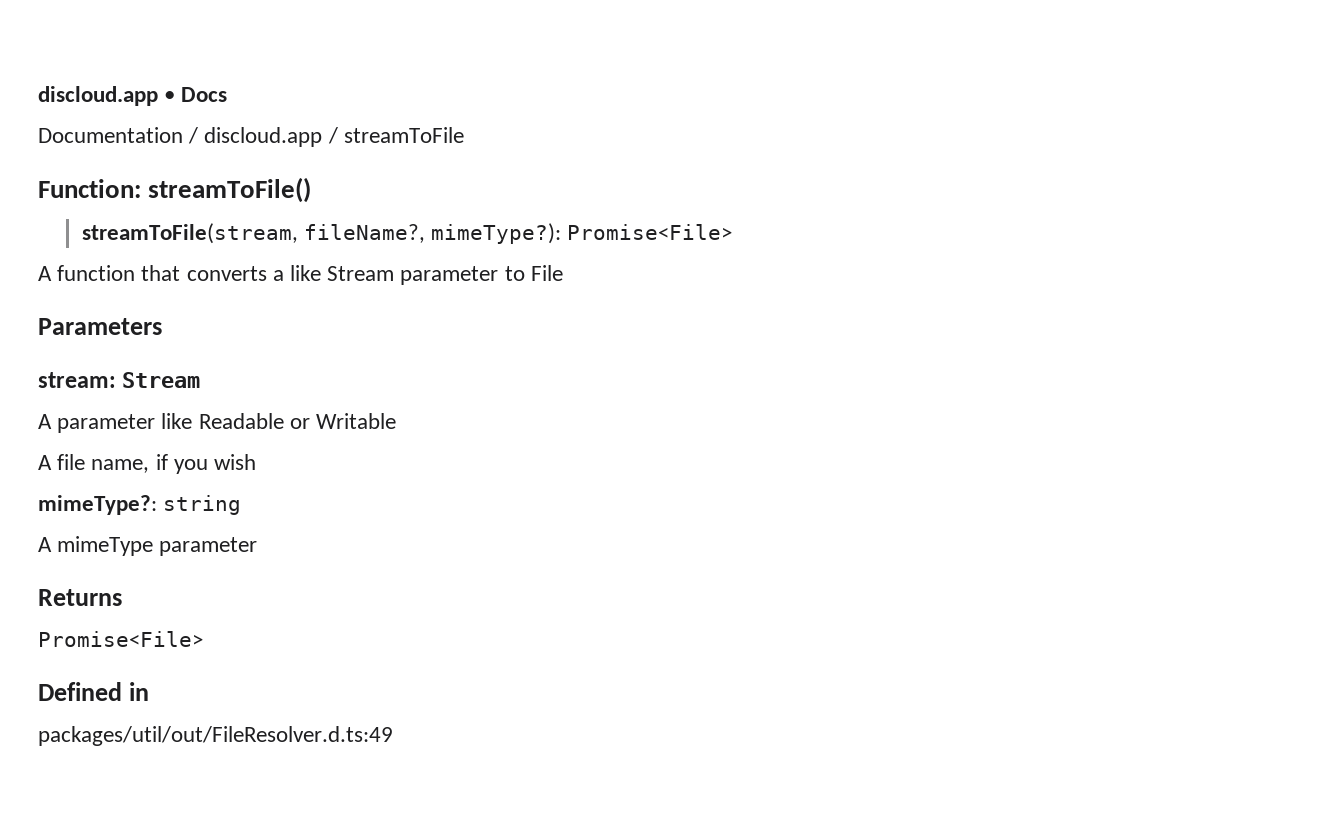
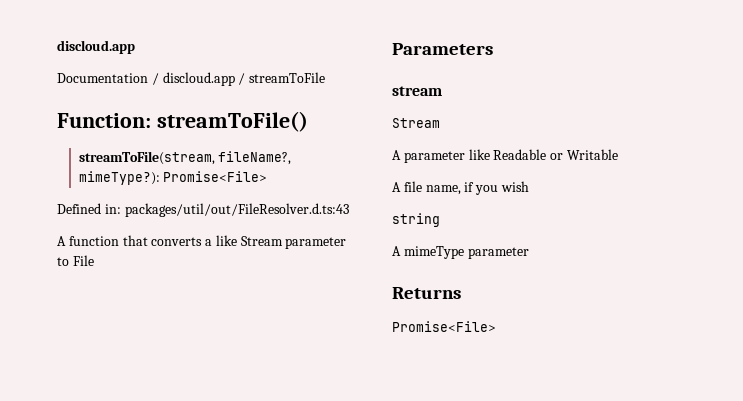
[38,86,228,106] discloud.app • Docs -> [57,40,135,54] discloud.app
(733, 232) none -> [57,203,349,217] // Defined in: packages/util/out/FileResolver.d.ts:43
[38,372,116,388] stream: -> [392,86,442,96] stream //
[38,495,157,515] mimeType?: -> (529, 186) none
[38,682,149,701] [38,726,393,746] // Defined in // packages/util/out/FileResolver.d.ts:49 -> (496, 326) none

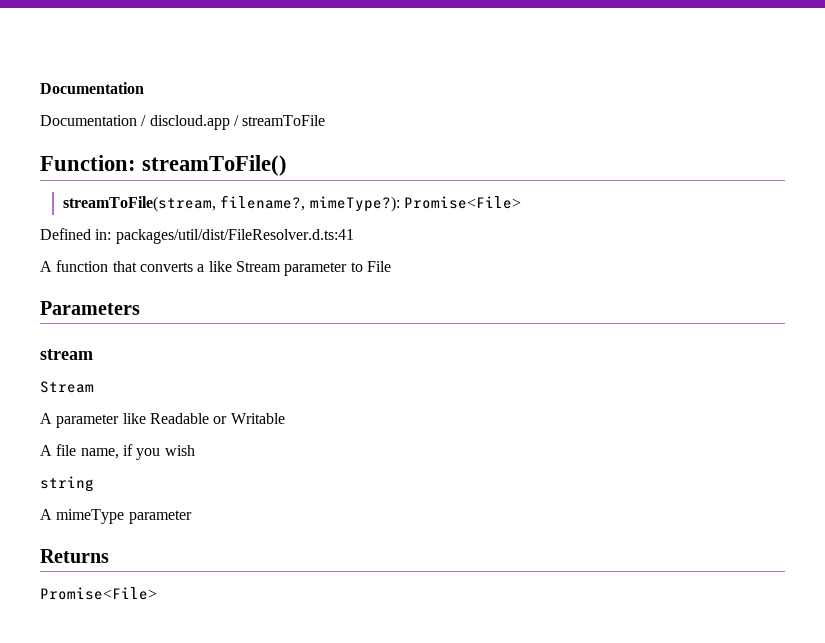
[57,40,135,54] discloud.app -> [40,82,144,94] Documentation
[218,151,292,165] fileName?, -> [220,195,306,211] filename?,
[124,203,349,217] packages/util/out/FileResolver.d.ts:43 -> [115,229,354,244] packages/util/dist/FileResolver.d.ts:41

